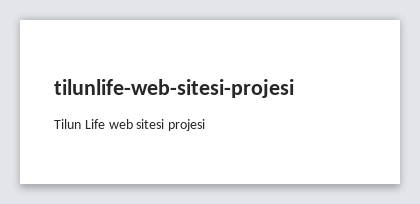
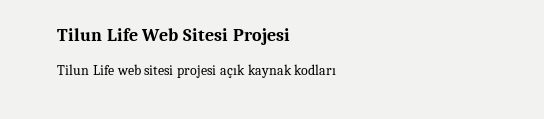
[54,79,294,98] tilunlife-web-sitesi-projesi -> [57,28,290,45] Tilun Life Web Sitesi Projesi
(206, 125) none -> [219,64,337,78] açık kaynak kodları

